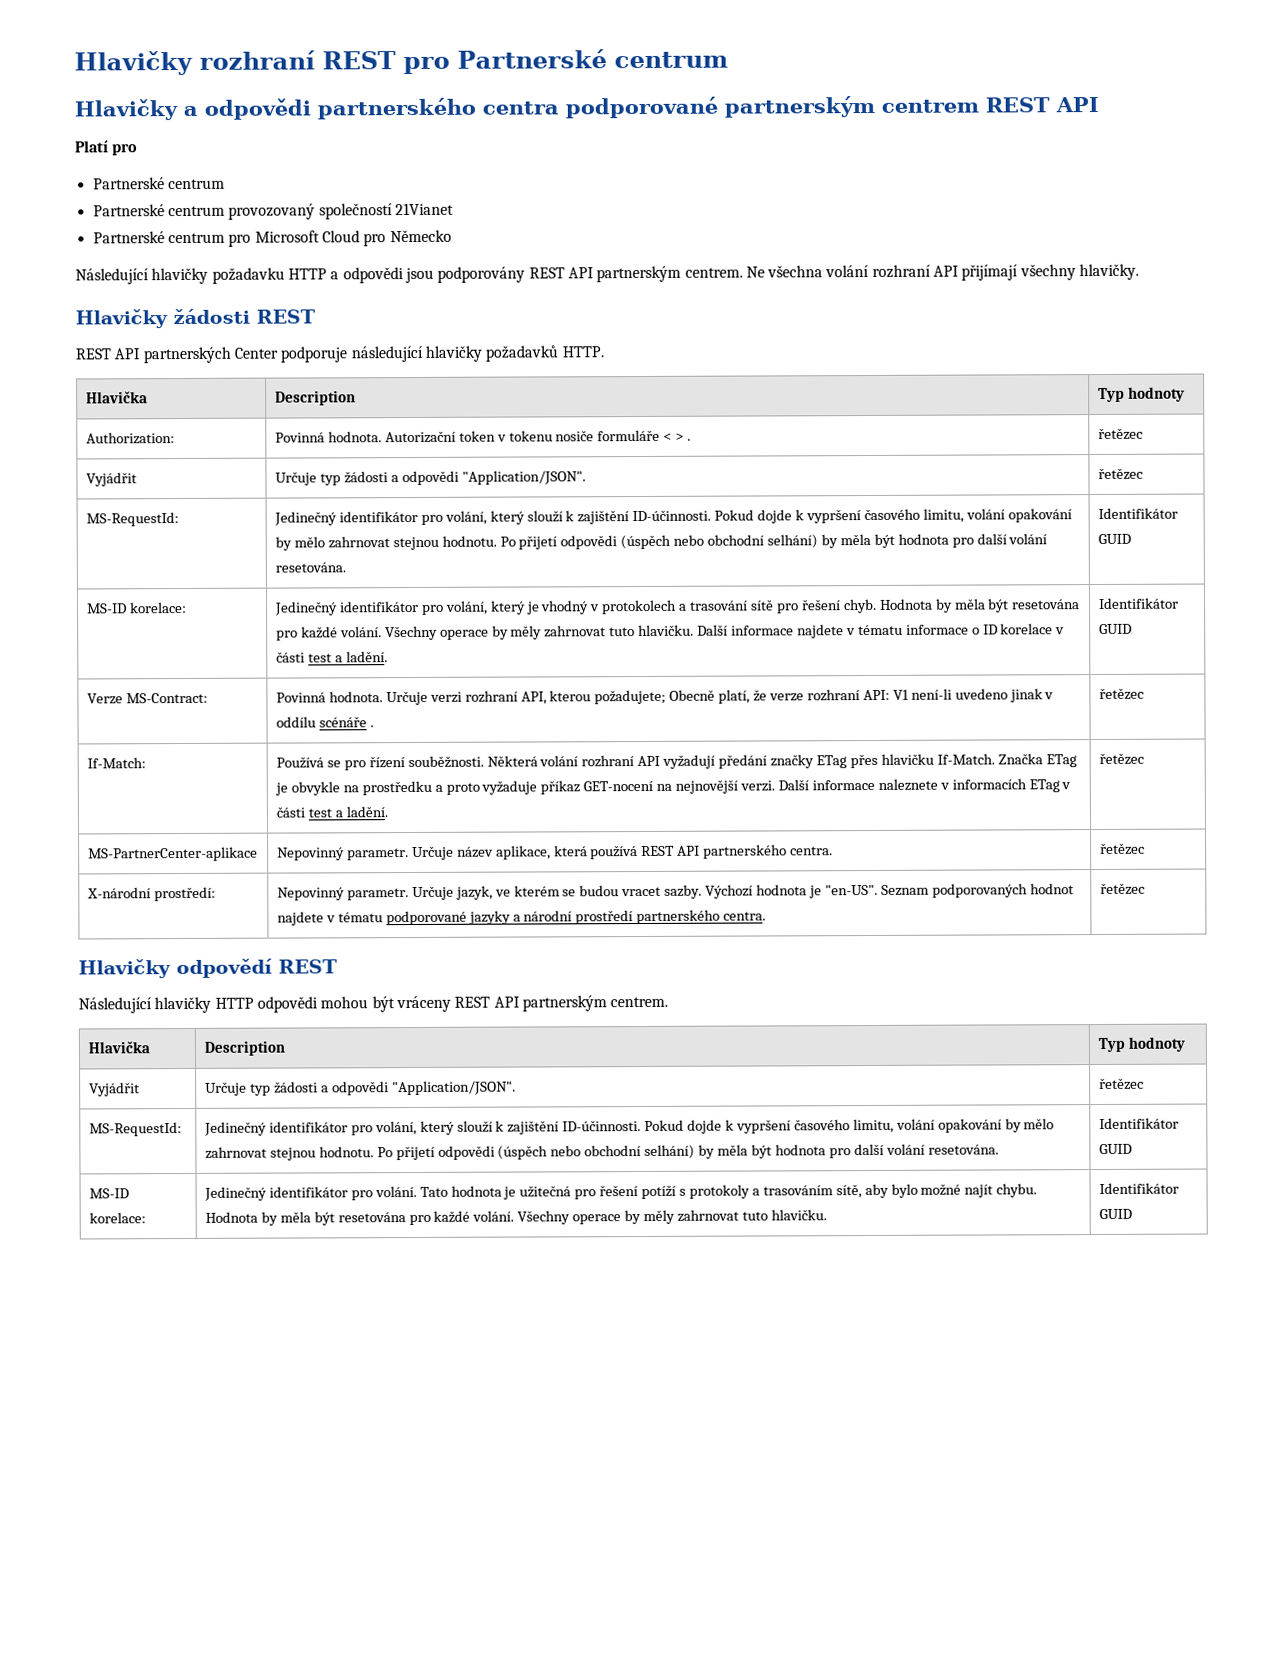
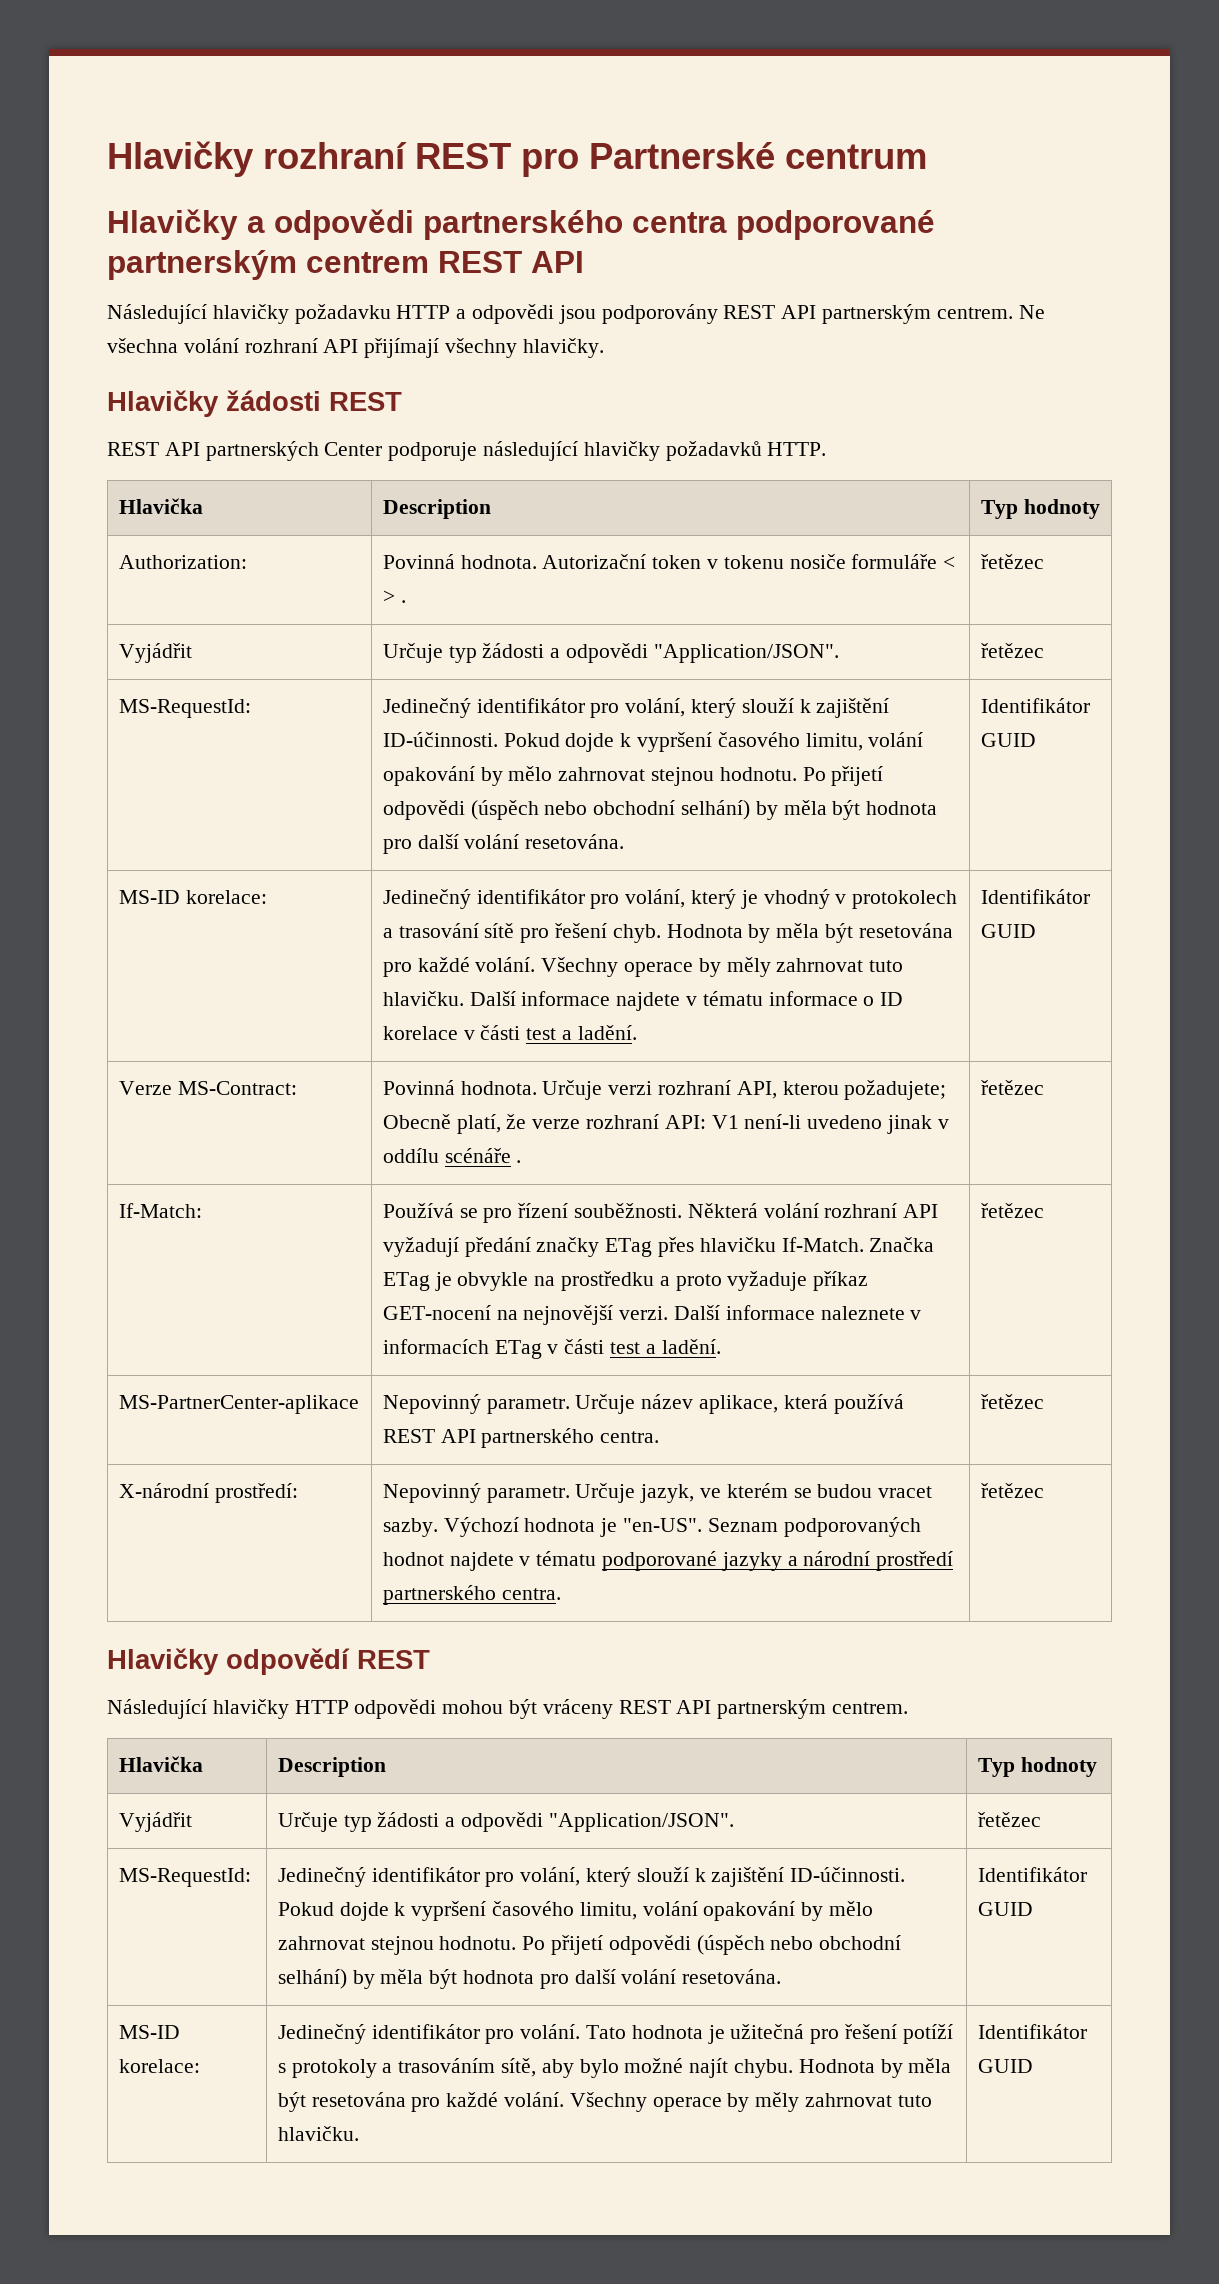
[74,140,139,156] [92,177,225,190] [92,202,454,220] [92,229,452,247] // Platí pro // Partnerské centrum // Partnerské centrum provozovaný společností 21Vianet // Partnerské centrum pro Microsoft Cloud pro Německo -> (584, 262) none

